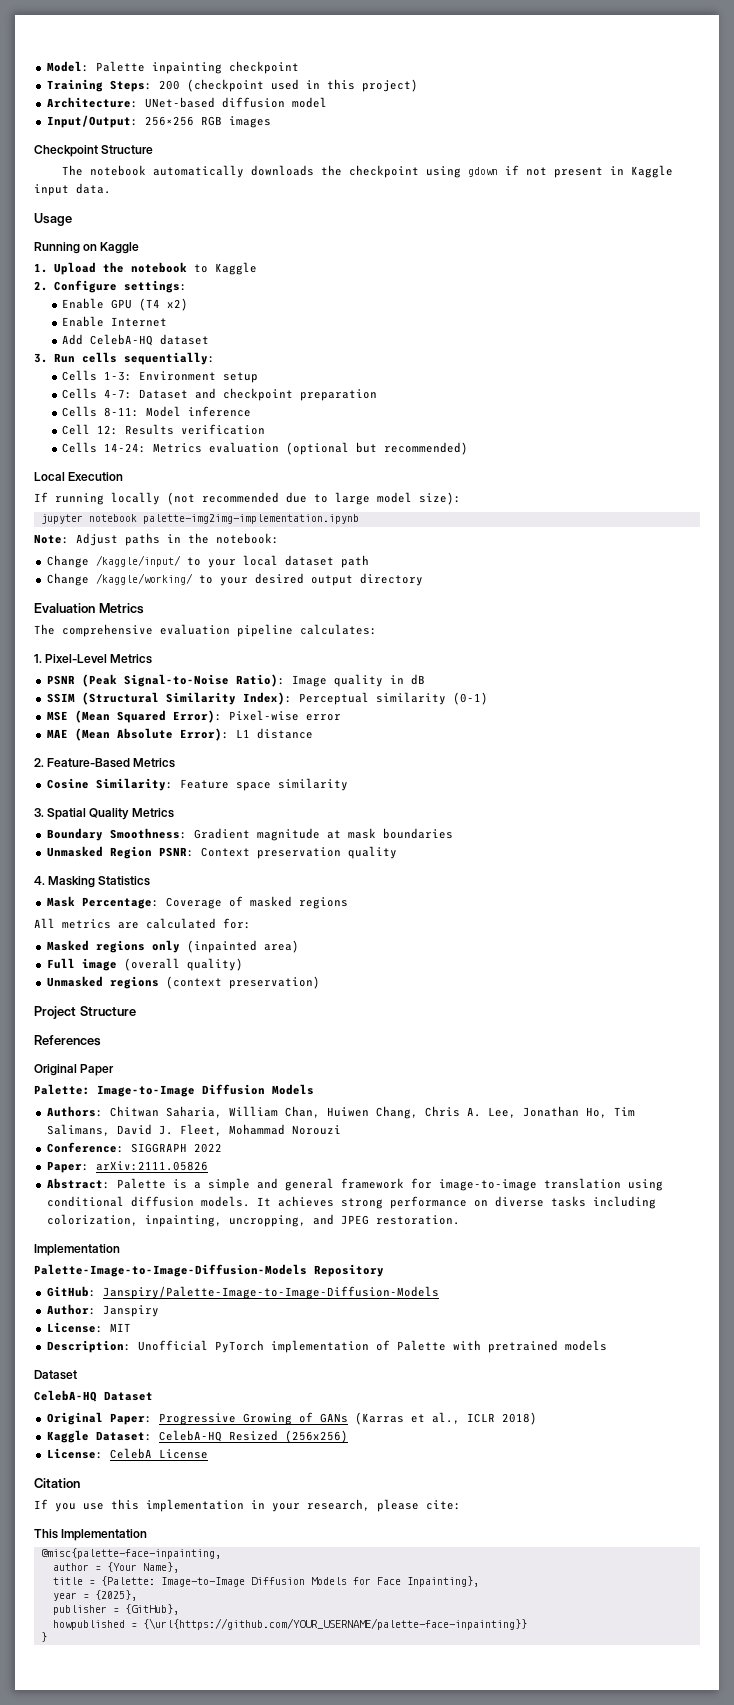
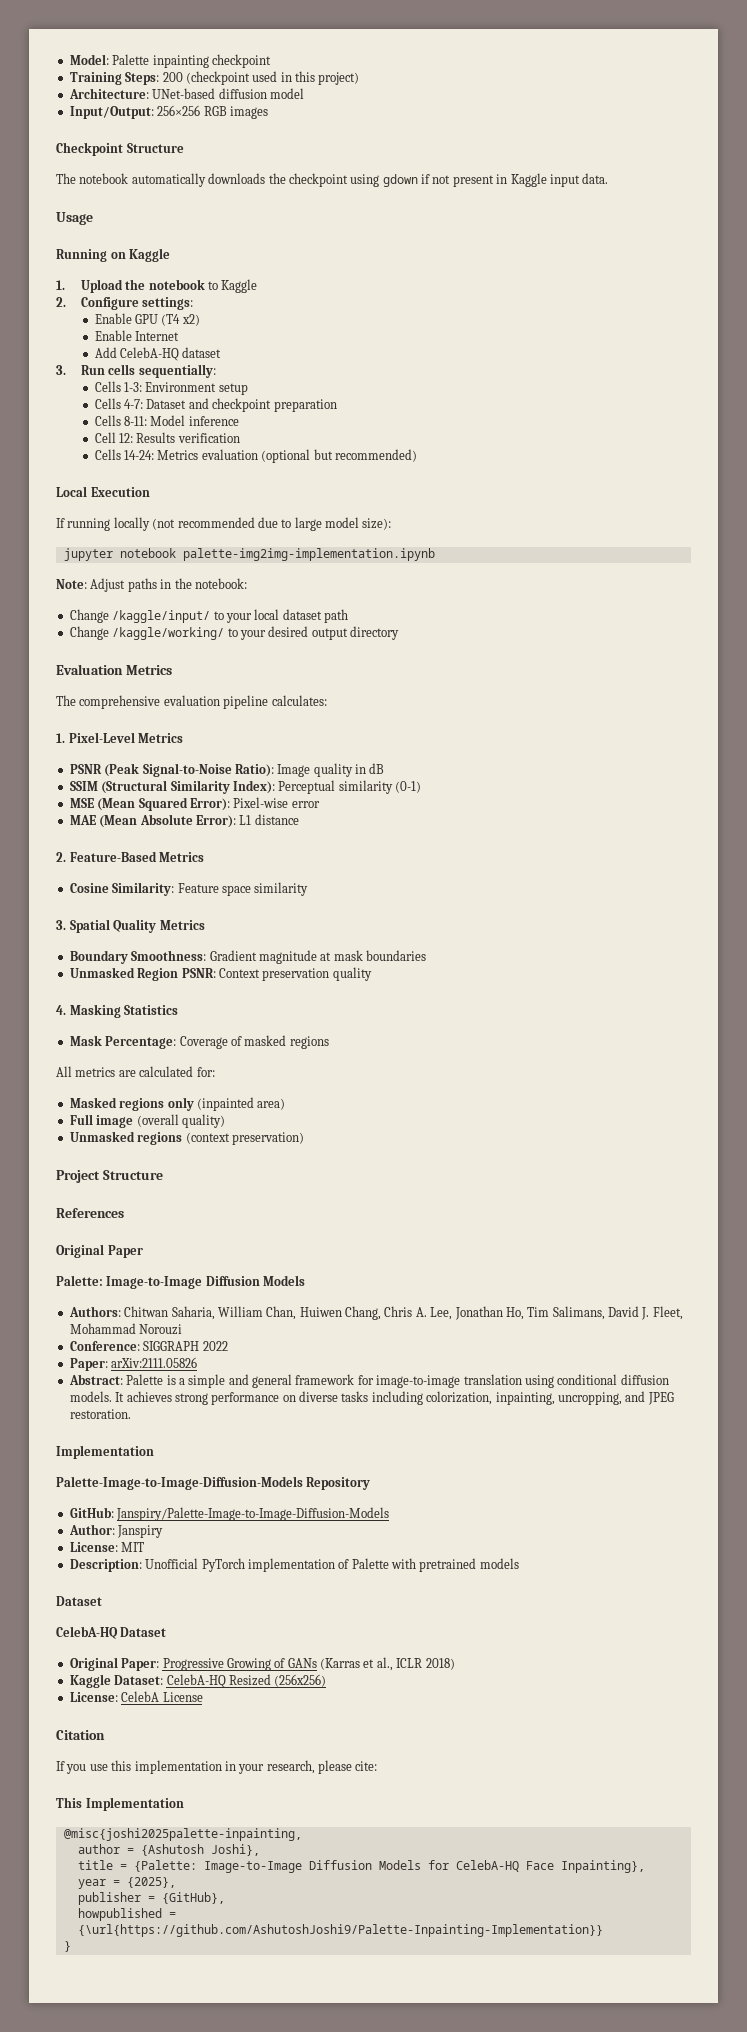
[40,1548,221,1559] @misc{palette-face-inpainting, -> [63,1828,302,1841] @misc{joshi2025palette-inpainting,
[106,1562,179,1573] {Your Name}, -> [140,1844,260,1856] {Ashutosh Joshi},
(371, 1581) none -> [455,1860,519,1872] CelebA-HQ
[142,1618,527,1630] {\url{https://github.com/YOUR_USERNAME/palette-face-inpainting}} -> [77,1924,603,1937] {\url{https://github.com/AshutoshJoshi9/Palette-Inpainting-Implementation}}

